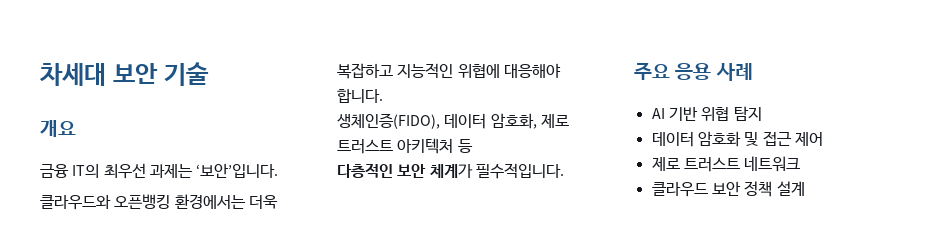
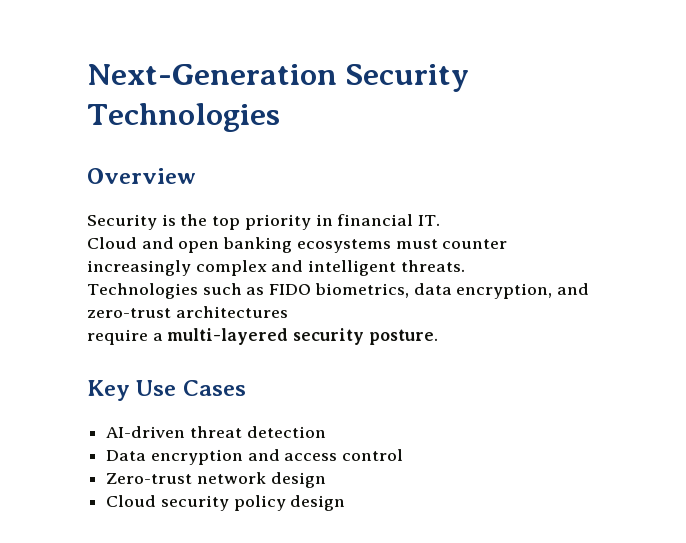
[39,62,209,86] [40,120,76,137] [40,163,279,179] [40,194,278,210] [337,63,561,79] [337,89,383,103] [337,113,569,129] [337,138,473,154] [337,163,564,179] [634,62,753,81] [651,106,762,121] [651,131,823,147] [651,156,801,172] [651,181,805,197] 차세대 보안 기술 // 개요 // 금융 IT의 최우선 과제는 ‘보안’입니다. // 클라우드와 오픈뱅킹 환경에서는 더욱 복잡하고 지능적인 위협에 대응해야 합니다. // 생체인증(FIDO), 데이터 암호화, 제로 트러스트 아키텍처 등 // 다층적인 보안 체계가 필수적입니다. // 주요 응용 사례 // AI 기반 위협 탐지 // 데이터 암호화 및 접근 제어 // 제로 트러스트 네트워크 // 클라우드 보안 정책 설계 -> [87,64,469,92] [87,103,280,132] [87,168,196,184] [87,214,441,230] [87,237,508,253] [87,260,465,276] [87,283,590,299] [87,306,288,318] [87,328,438,345] [87,380,246,401] [106,426,326,438] [106,449,404,465] [106,472,326,488] [106,495,346,511] Next-Generation Security Technologies // Overview // Security is the top priority in financial IT. // Cloud and open banking ecosystems must counter increasingly complex and intelligent threats. // Technologies such as FIDO biometrics, data encryption, and zero-trust architectures // require a multi-layered security posture. // Key Use Cases // AI-driven threat detection // Data encryption and access control // Zero-trust network design // Cloud security policy design

